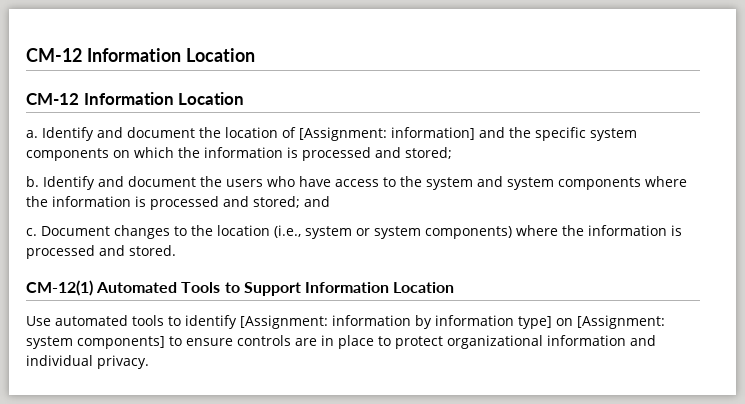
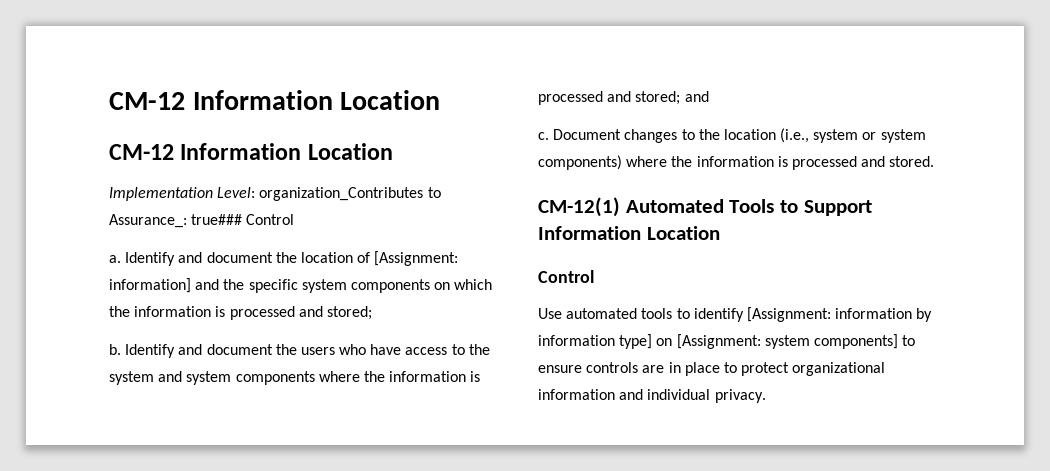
(245, 98) none -> [109,187,441,201] [109,214,295,228] // Implementation Level: organization_Contributes to Assurance_: true### Control
(455, 287) none -> [538,270,594,283] // Control

